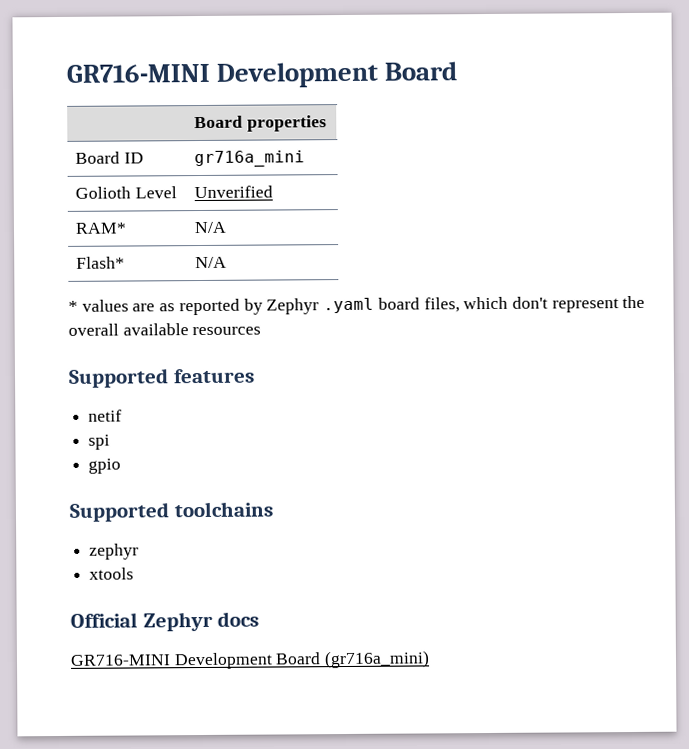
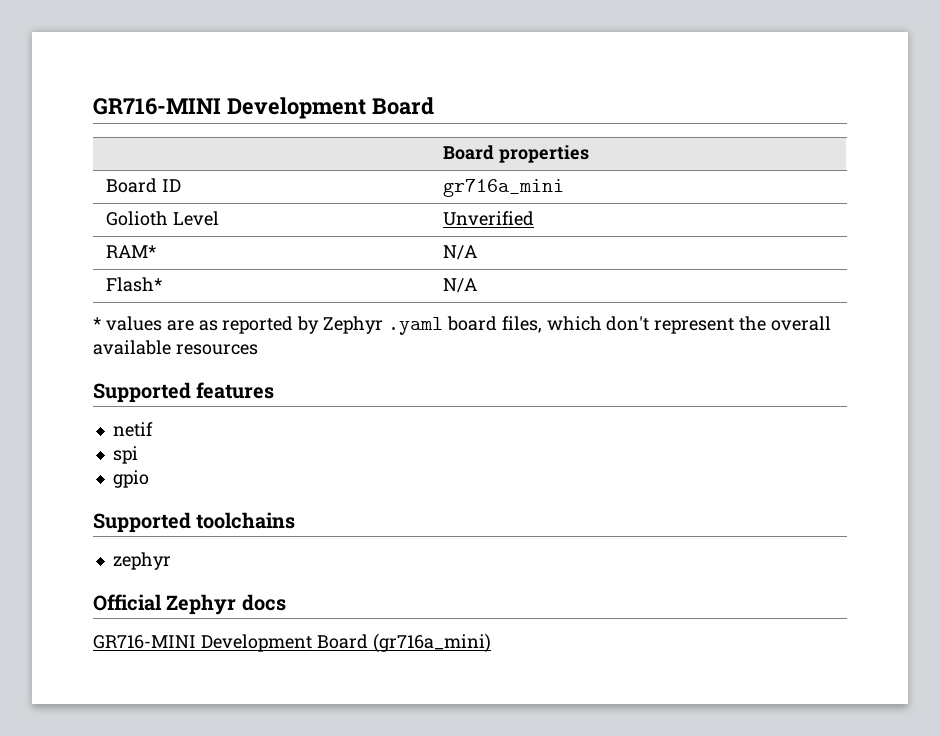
[89,567,135,580] // xtools -> (171, 561) none

